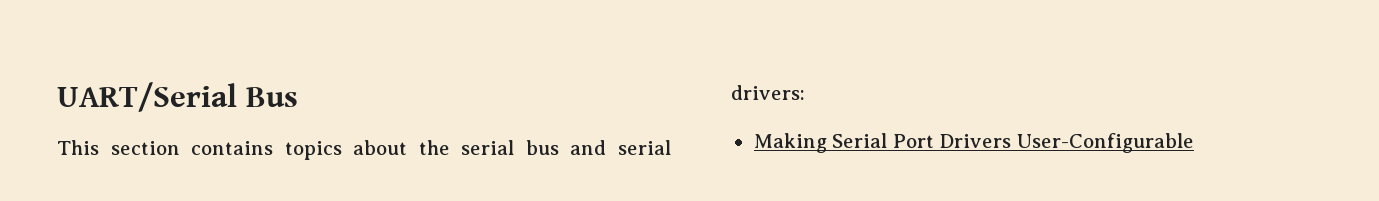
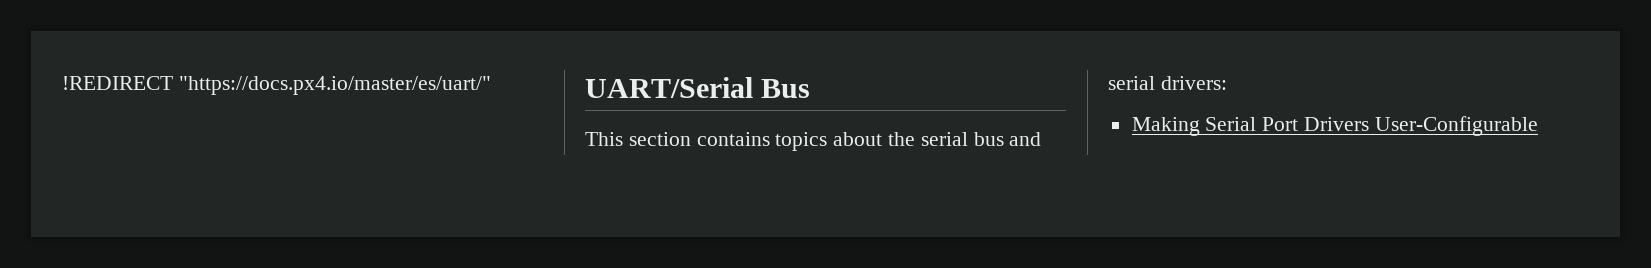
(57, 97) none -> [62,76,491,95] !REDIRECT "https://docs.px4.io/master/es/uart/" //

